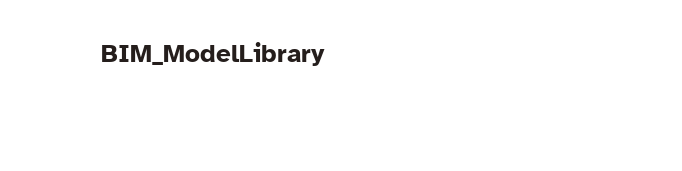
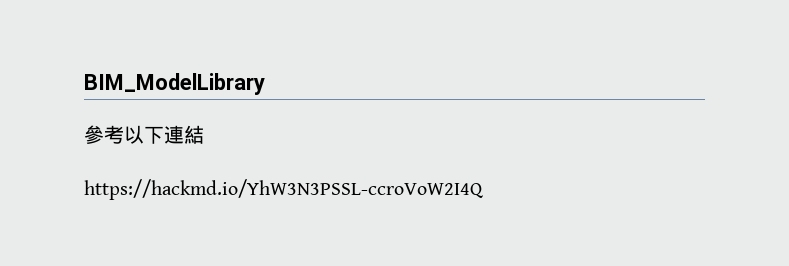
(325, 54) none -> [84,125,204,144] [84,179,483,200] // 參考以下連結 // https://hackmd.io/YhW3N3PSSL-ccroVoW2I4Q

